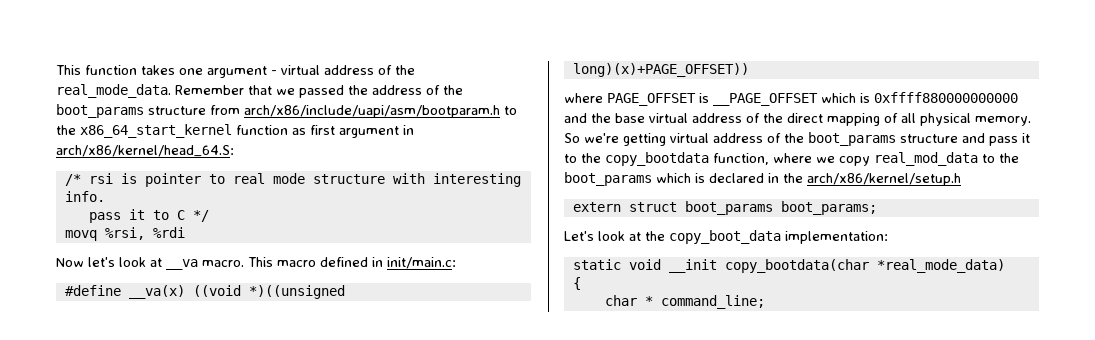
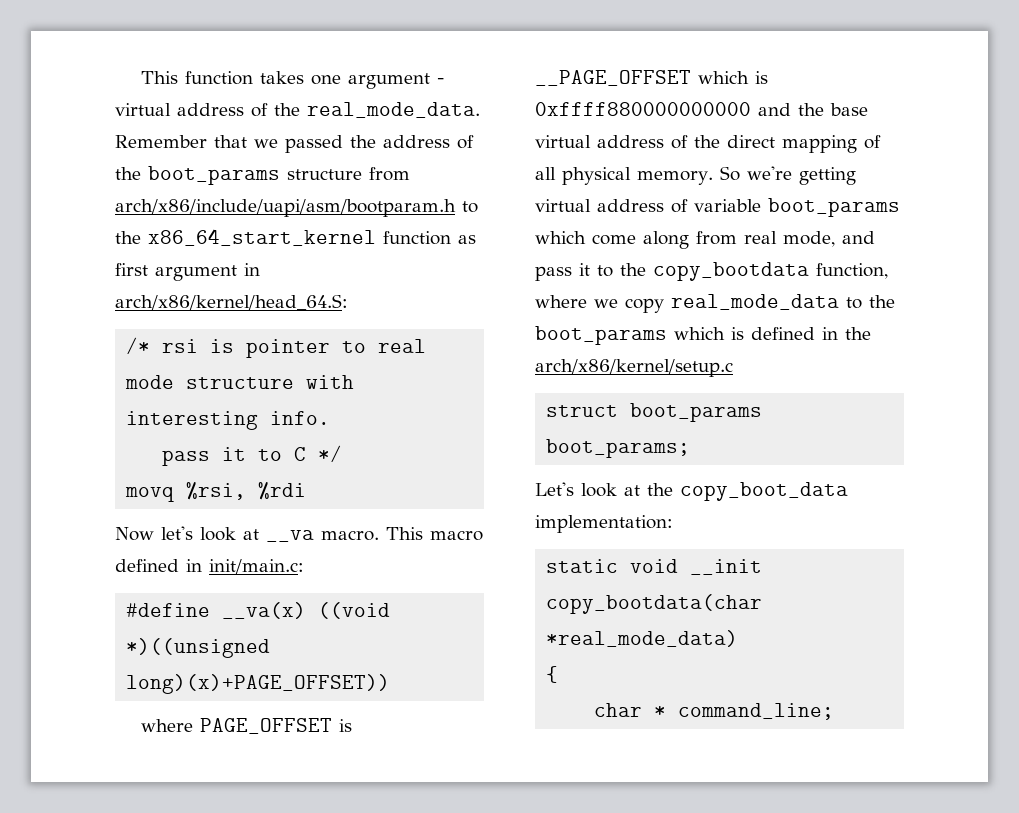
[784,132,958,146] the boot_params structure -> [694,198,900,217] [535,231,835,249] variable boot_params which come along from real mode,
[874,152,978,166] real_mod_data -> [671,294,839,310] real_mode_data
[709,173,764,183] declared -> [751,327,815,340] defined
[807,173,961,186] [572,202,621,212] arch/x86/kernel/setup.h // extern -> [535,359,733,377] arch/x86/kernel/setup.c //

